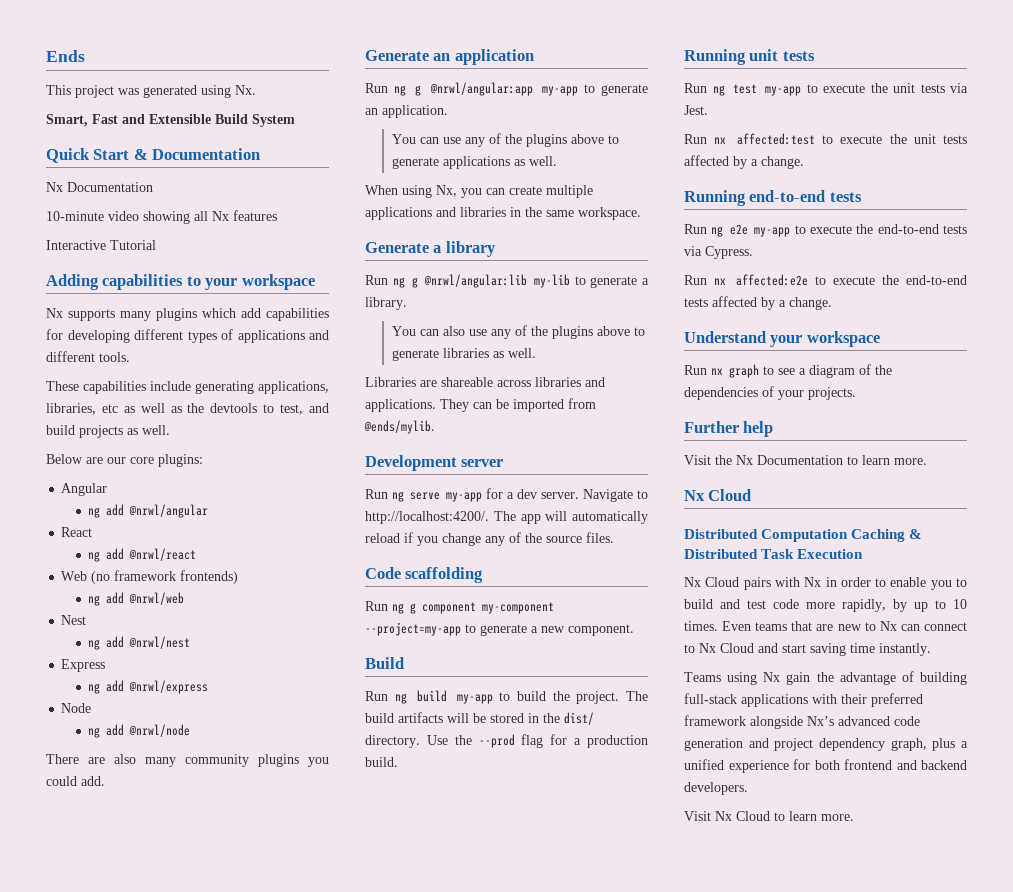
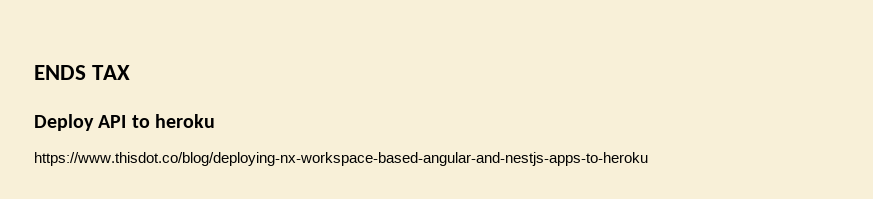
[46,50,85,62] [46,85,256,98] [46,114,295,127] [46,148,261,163] [46,182,153,192] [46,210,277,224] [46,240,156,250] [46,274,315,290] [46,308,329,321] [46,329,329,343] [46,351,130,362] [46,381,329,394] [46,403,329,415] [46,425,170,438] [46,454,203,467] [61,483,108,496] [88,504,209,518] [61,527,93,537] [88,548,197,562] [61,570,239,584] [88,592,185,606] [61,615,87,625] [88,636,191,650] [61,659,106,672] [88,680,209,694] [61,703,92,713] [88,724,191,738] [46,754,329,767] [46,776,105,786] [365,49,534,65] [365,82,648,96] [365,105,448,118] [391,133,619,147] [391,156,557,169] [365,185,593,198] [365,207,641,220] [365,241,496,257] [365,274,649,288] [365,297,407,310] [391,325,645,339] [391,348,536,361] [365,377,605,387] [365,398,596,412] [364,420,435,434] [365,455,504,471] [365,488,648,502] [365,511,648,524] [365,532,614,546] [365,567,484,583] [365,601,554,614] [365,622,634,636] [365,657,404,669] [365,690,648,704] [365,712,594,725] [365,734,648,748] [365,757,398,767] [684,49,815,65] [684,83,968,96] [684,105,708,115] [684,133,967,145] [684,155,804,169] [684,190,862,206] [684,224,967,237] [684,246,753,259] [684,274,967,286] [684,296,832,310] [684,331,880,347] [684,364,892,378] [684,386,856,400] [684,421,774,437] [684,455,927,465] [684,489,752,501] [684,529,923,542] [684,549,864,559] [684,577,967,590] [684,599,967,612] [684,621,967,631] [684,643,931,656] [684,671,967,685] [684,693,923,707] [684,715,920,729] [684,738,968,751] [684,759,967,773] [684,782,748,795] [684,811,854,821] Ends // This project was generated using Nx. // Smart, Fast and Extensible Build System // Quick Start & Documentation // Nx Documentation // 10-minute video showing all Nx features // Interactive Tutorial // Adding capabilities to your workspace // Nx supports many plugins which add capabilities for developing different types of applications and different tools. // These capabilities include generating applications, libraries, etc as well as the devtools to test, and build projects as well. // Below are our core plugins: // Angular // ng add @nrwl/angular // React // ng add @nrwl/react // Web (no framework frontends) // ng add @nrwl/web // Nest // ng add @nrwl/nest // Express // ng add @nrwl/express // Node // ng add @nrwl/node // There are also many community plugins you could add. // Generate an application // Run ng g @nrwl/angular:app my-app to generate an application. // You can use any of the plugins above to generate applications as well. // When using Nx, you can create multiple applications and libraries in the same workspace. // Generate a library // Run ng g @nrwl/angular:lib my-lib to generate a library. // You can also use any of the plugins above to generate libraries as well. // Libraries are shareable across libraries and applications. They can be imported from @ends/mylib. // Development server // Run ng serve my-app for a dev server. Navigate to http://localhost:4200/. The app will automatically reload if you change any of the source files. // Code scaffolding // Run ng g component my-component --project=my-app to generate a new component. // Build // Run ng build my-app to build the project. The build artifacts will be stored in the dist/ directory. Use the --prod flag for a production build. // Running unit tests // Run ng test my-app to execute the unit tests via Jest. // Run nx affected:test to execute the unit tests affected by a change. // Running end-to-end tests // Run ng e2e my-app to execute the end-to-end tests via Cypress. // Run nx affected:e2e to execute the end-to-end tests affected by a change. // Understand your workspace // Run nx graph to see a diagram of the dependencies of your projects. // Further help // Visit the Nx Documentation to learn more. // Nx Cloud // Distributed Computation Caching & Distributed Task Execution // Nx Cloud pairs with Nx in order to enable you to build and test code more rapidly, by up to 10 times. Even teams that are new to Nx can connect to Nx Cloud and start saving time instantly. // Teams using Nx gain the advantage of building full-stack applications with their preferred framework alongside Nx’s advanced code generation and project dependency graph, plus a unified experience for both frontend and backend developers. // Visit Nx Cloud to learn more. -> [34,65,131,80] [34,114,216,131] [34,152,648,166] ENDS TAX // Deploy API to heroku // https://www.thisdot.co/blog/deploying-nx-workspace-based-angular-and-nestjs-apps-to-heroku

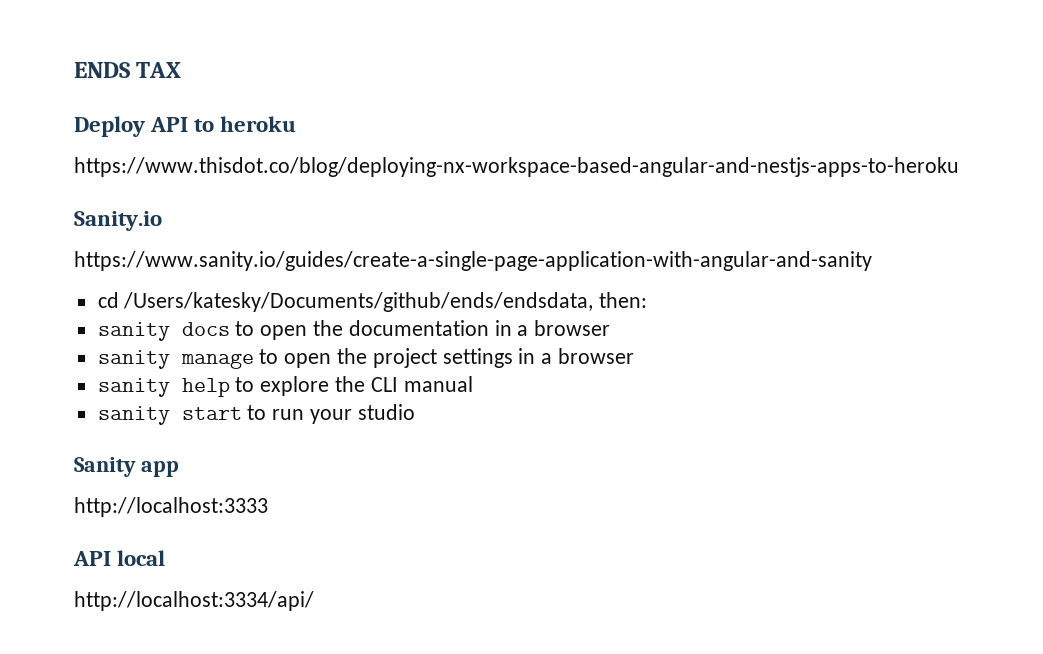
(648, 159) none -> [74,211,162,231] [74,251,872,271] [97,292,648,312] [97,320,611,341] [97,348,635,369] [97,376,473,397] [97,404,415,425] [74,457,179,477] [74,497,268,517] [73,550,166,566] [74,591,314,611] // Sanity.io // https://www.sanity.io/guides/create-a-single-page-application-with-angular-and-sanity // cd /Users/katesky/Documents/github/ends/endsdata, then: // sanity docs to open the documentation in a browser // sanity manage to open the project settings in a browser // sanity help to explore the CLI manual // sanity start to run your studio // Sanity app // http://localhost:3333 // API local // http://localhost:3334/api/

